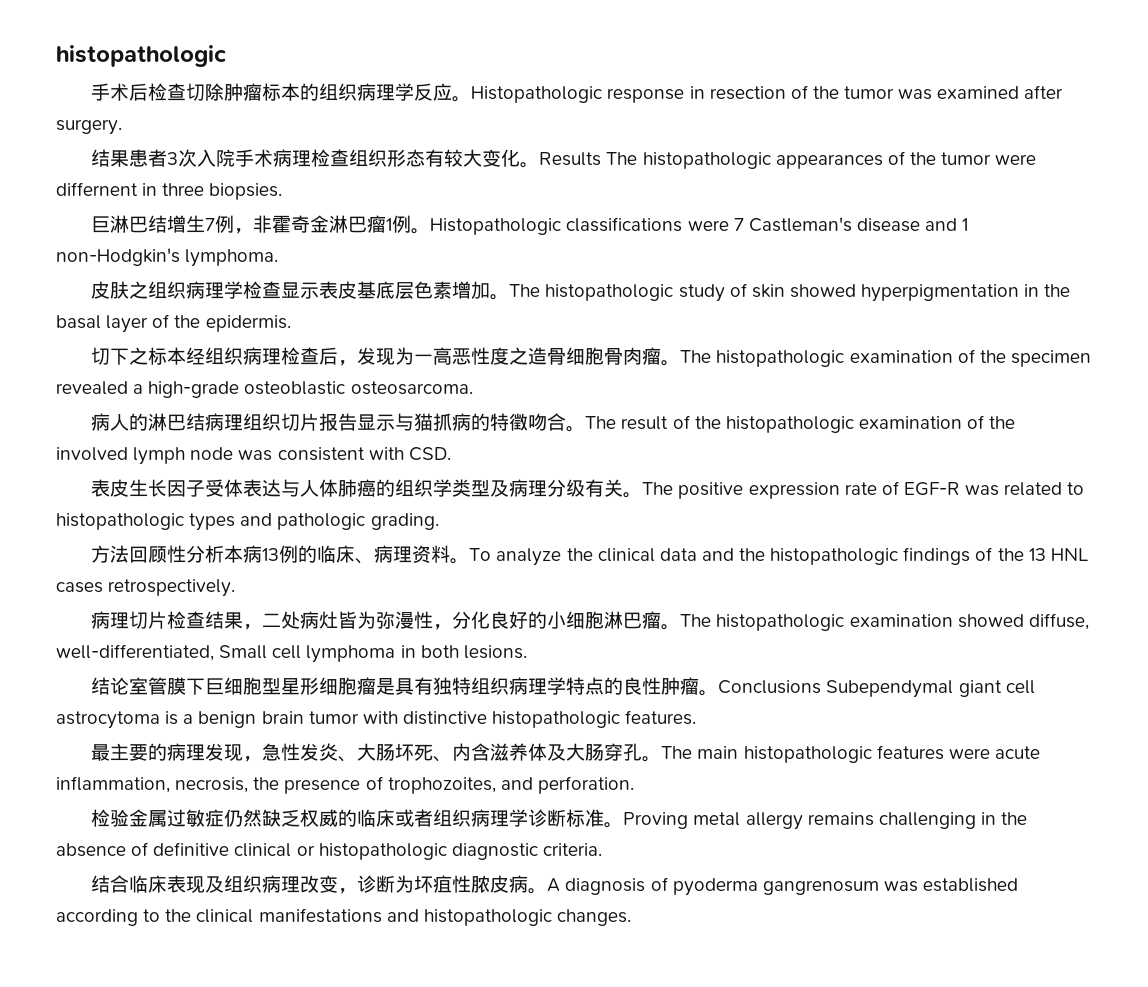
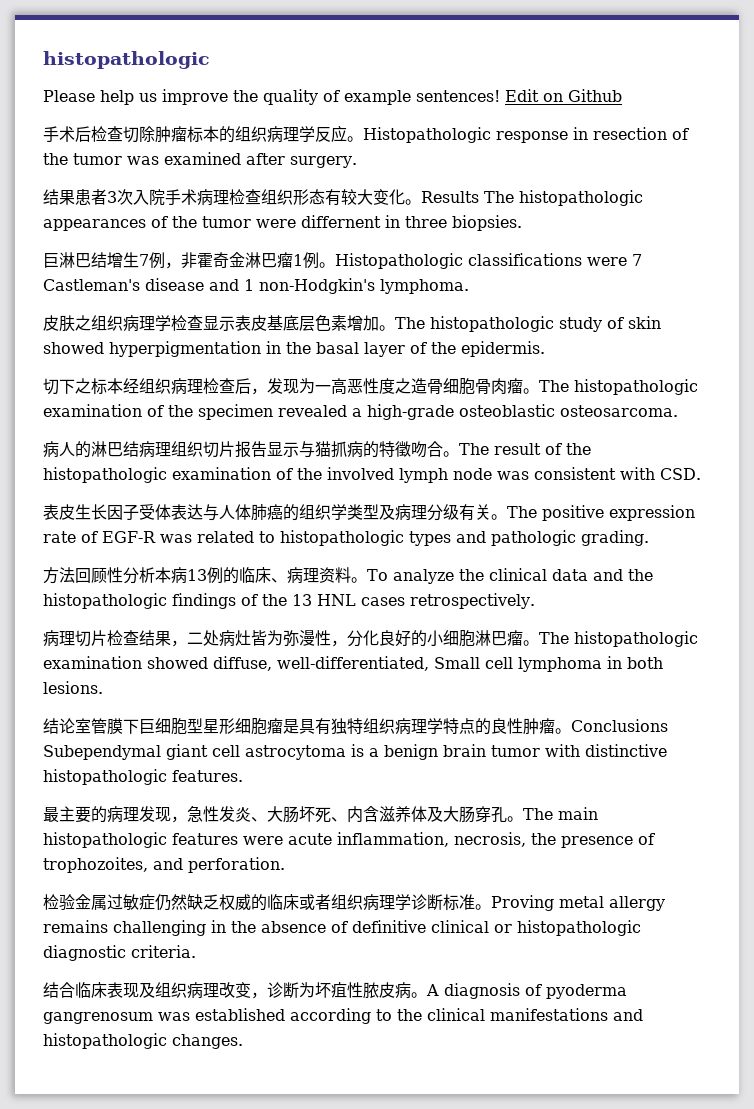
[56,45,227,67] histopathologic -> [43,51,210,69] [43,89,622,105] histopathologic // Please help us improve the quality of example sentences! Edit on Github

